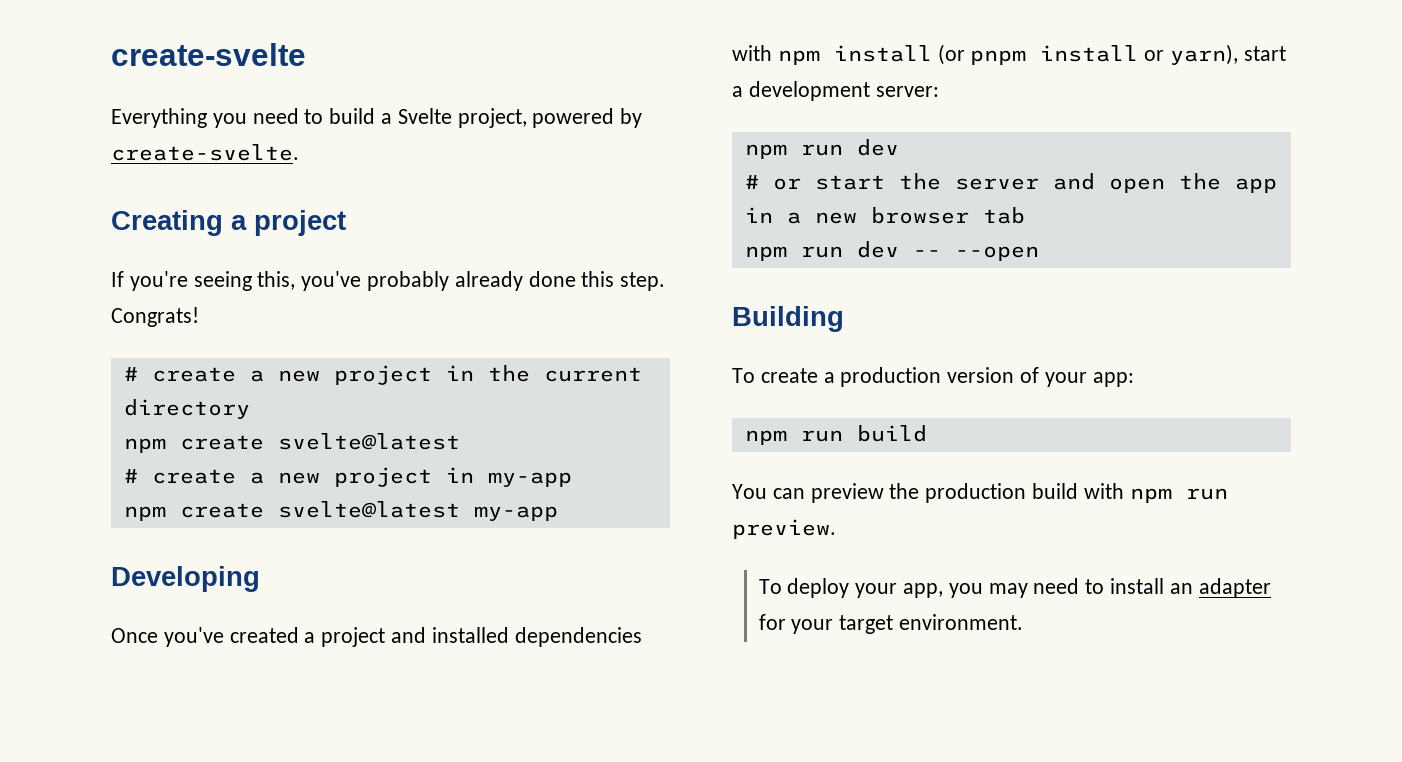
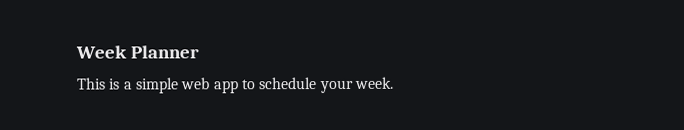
[111,43,306,66] [111,108,643,128] [111,144,299,161] [111,210,346,236] [111,271,666,291] [111,307,199,327] [123,365,642,385] [123,399,250,419] [123,433,460,453] [123,467,572,487] [123,501,558,521] [111,566,260,592] [111,627,642,647] [732,44,1286,65] [732,81,939,101] [744,139,899,159] [744,173,1277,193] [744,207,1025,224] [744,241,1039,261] [732,306,844,332] [732,367,1134,387] [744,425,927,445] [732,483,1228,503] [732,519,836,539] [758,578,1271,598] [758,614,1024,634] create-svelte // Everything you need to build a Svelte project, powered by create-svelte. // Creating a project // If you're seeing this, you've probably already done this step. Congrats! // # create a new project in the current directory // npm create svelte@latest // # create a new project in my-app // npm create svelte@latest my-app // Developing // Once you've created a project and installed dependencies with npm install (or pnpm install or yarn), start a development server: // npm run dev // # or start the server and open the app in a new browser tab // npm run dev -- --open // Building // To create a production version of your app: // npm run build // You can preview the production build with npm run preview. // To deploy your app, you may need to install an adapter for your target environment. -> [75,45,199,59] [77,76,394,94] Week Planner // This is a simple web app to schedule your week.

